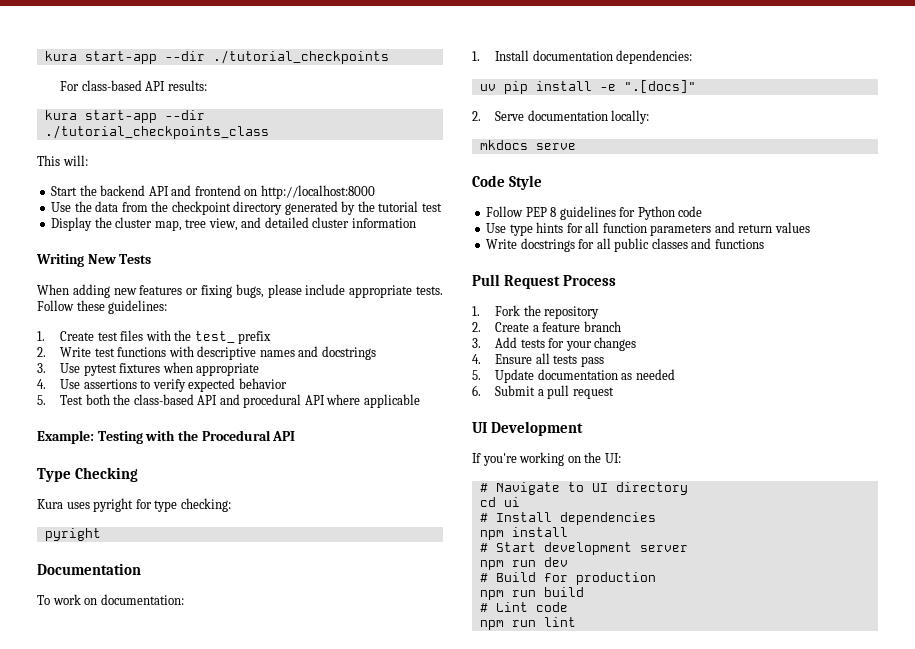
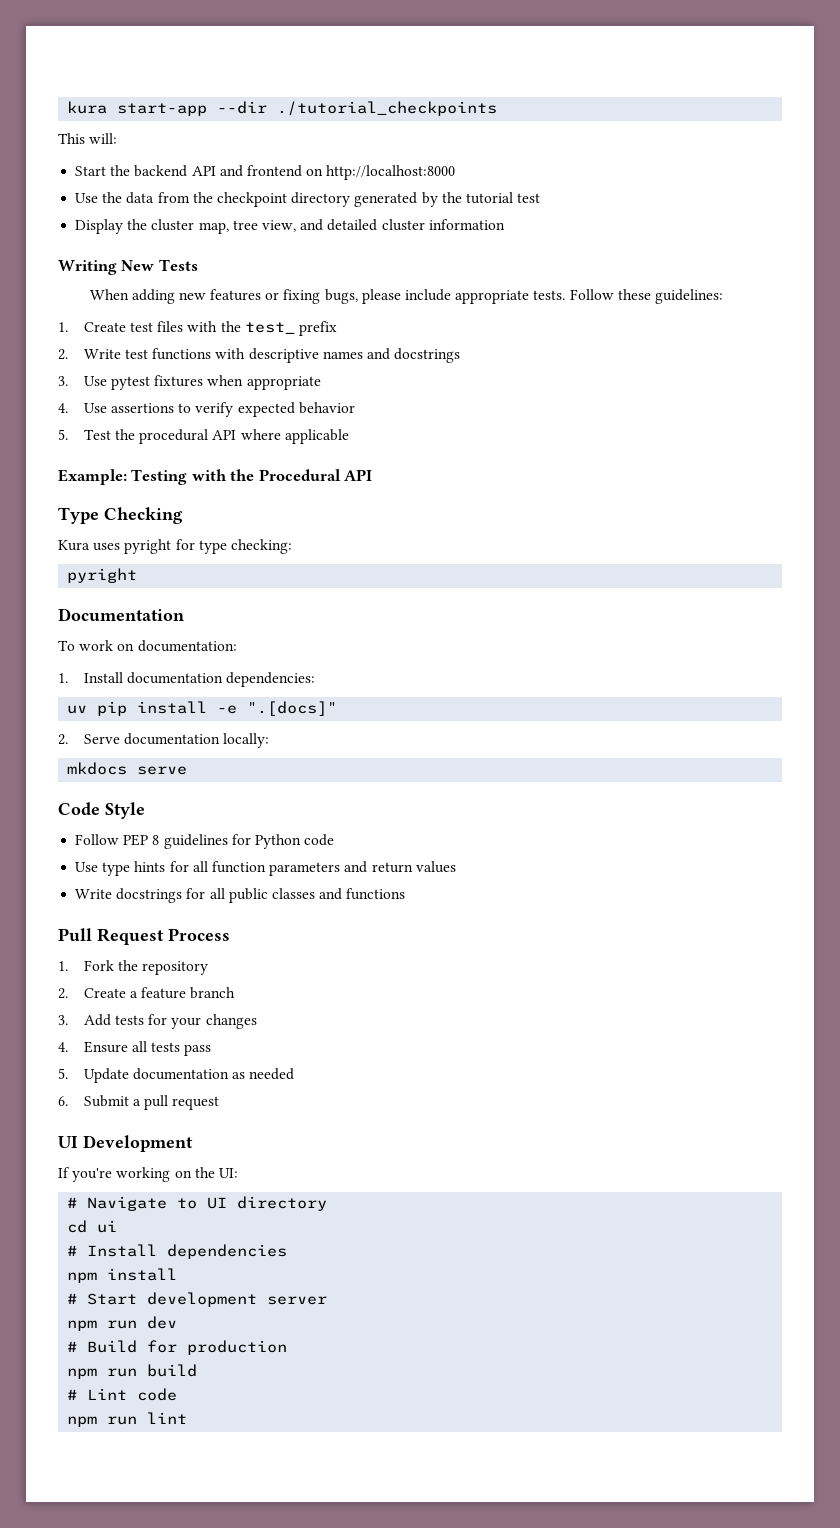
[60,80,207,91] [44,110,205,123] [44,125,269,139] // For class-based API results: // kura start-app --dir ./tutorial_checkpoints_class -> (498, 108) none
[85,394,240,405] both the class-based API and -> [114,429,135,440] the

